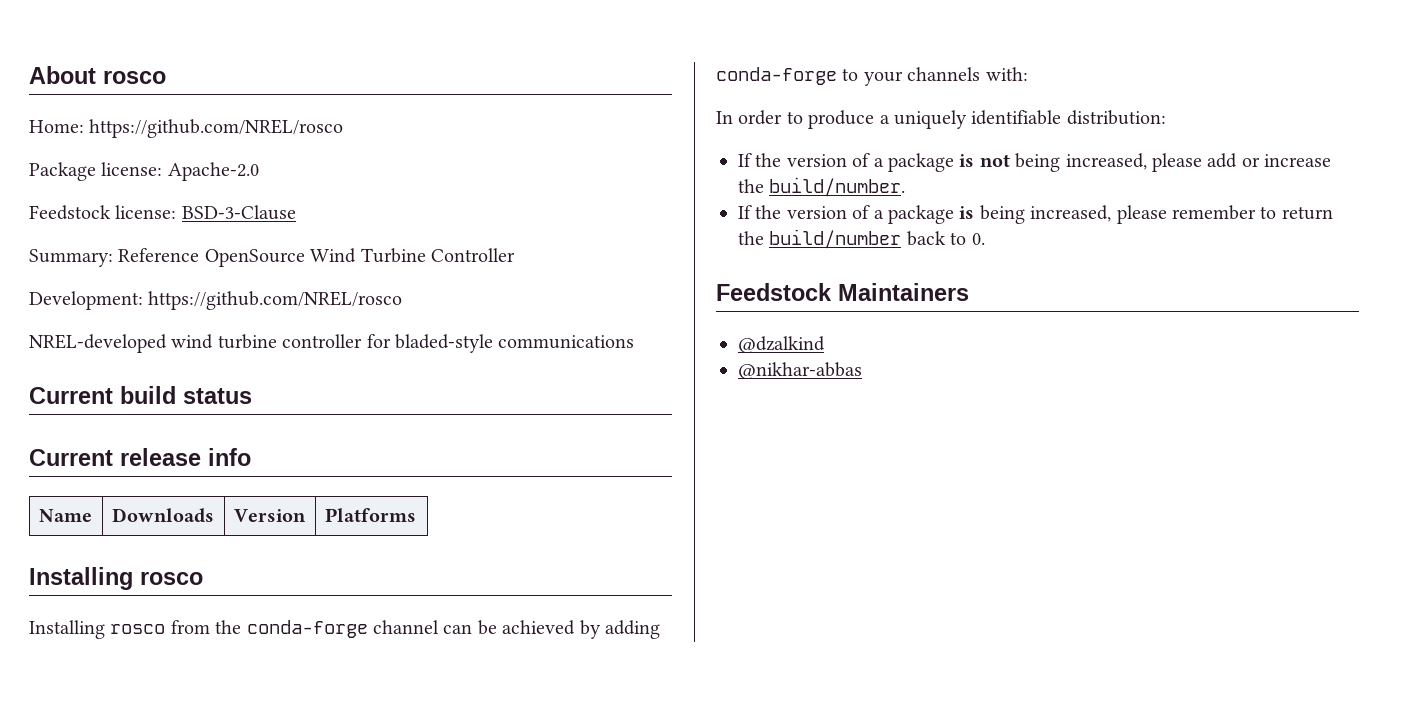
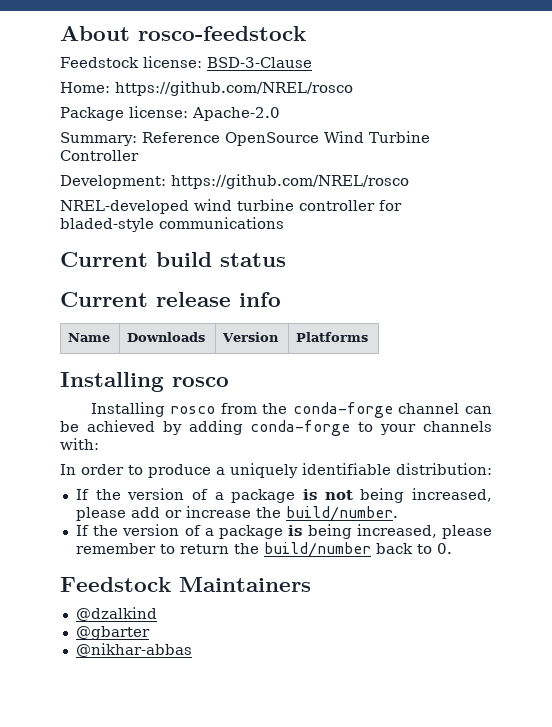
[103,71,166,84] rosco -> [138,26,306,41] [60,56,312,68] rosco-feedstock // Feedstock license: BSD-3-Clause
[29,205,296,220] // Feedstock license: BSD-3-Clause -> (280, 114) none
(825, 344) none -> [75,626,150,640] // @gbarter

